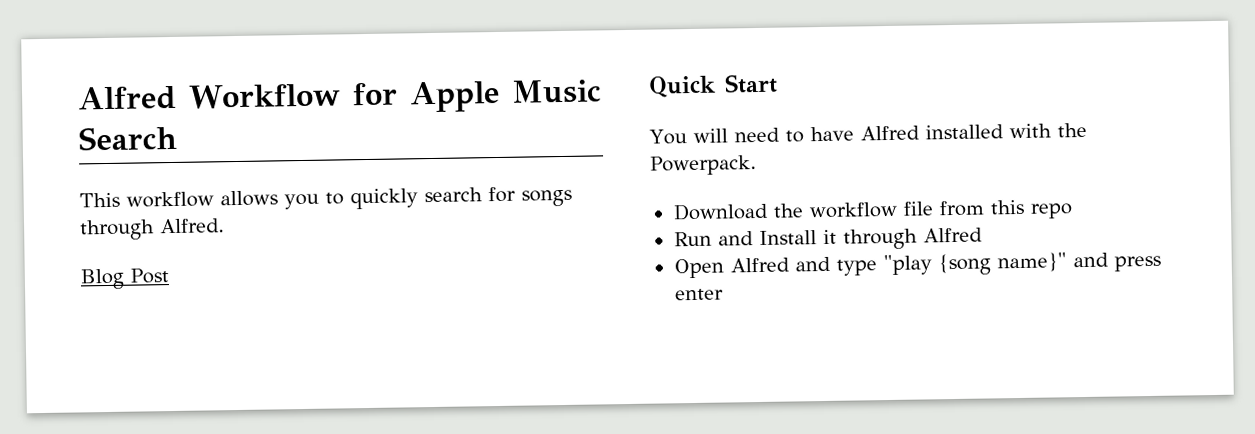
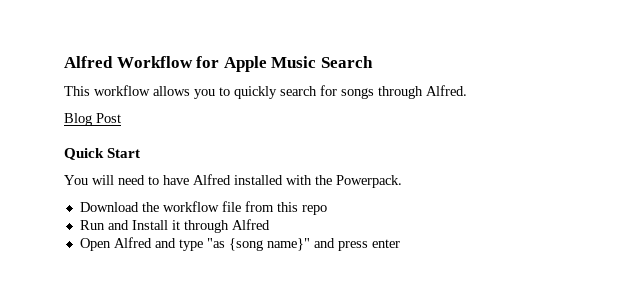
[882,254,932,276] "play -> [206,238,225,248] "as

